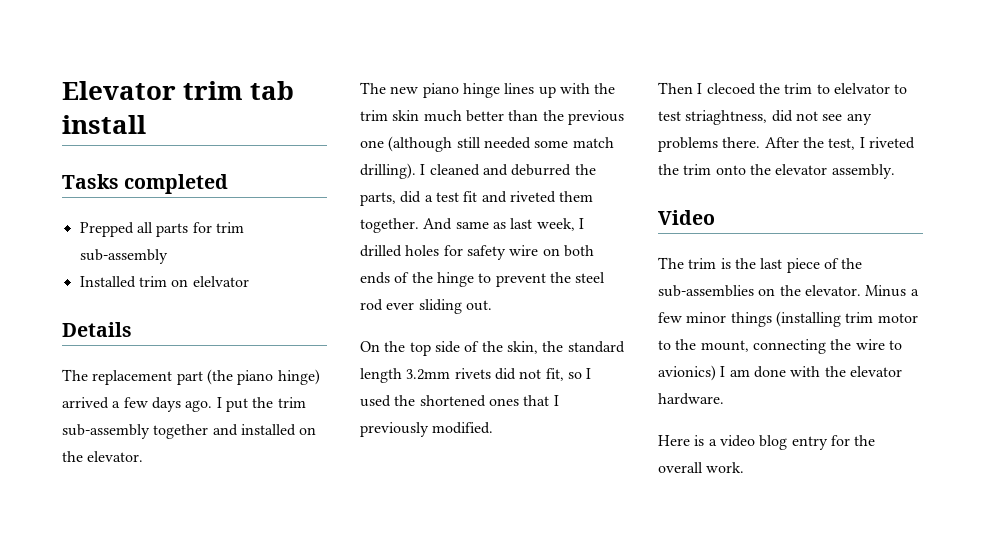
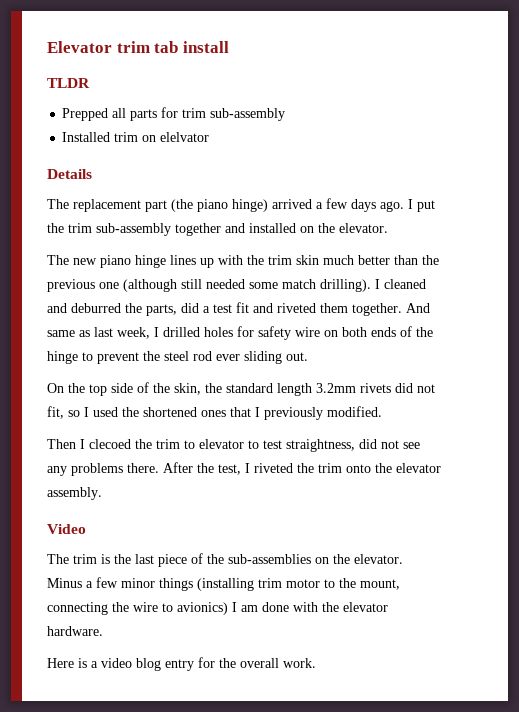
[62,174,229,194] Tasks completed -> [47,78,90,88] TLDR
[833,83,890,94] elelvator -> [199,439,244,449] elevator
[685,110,768,125] striaghtness, -> [286,439,355,452] straightness,

